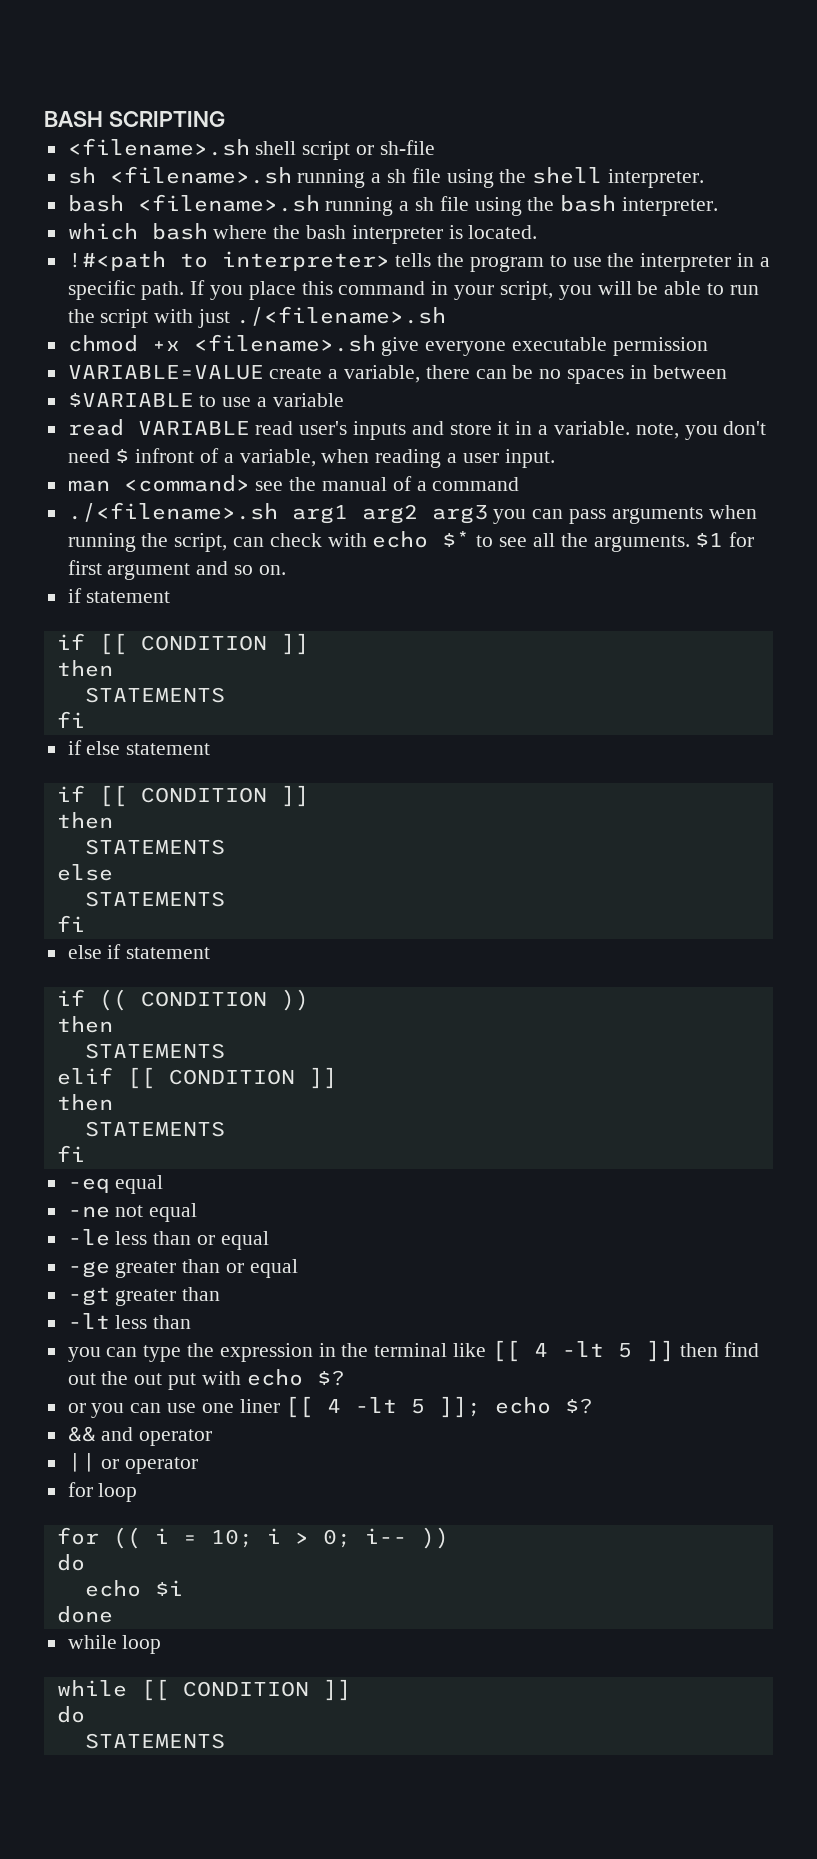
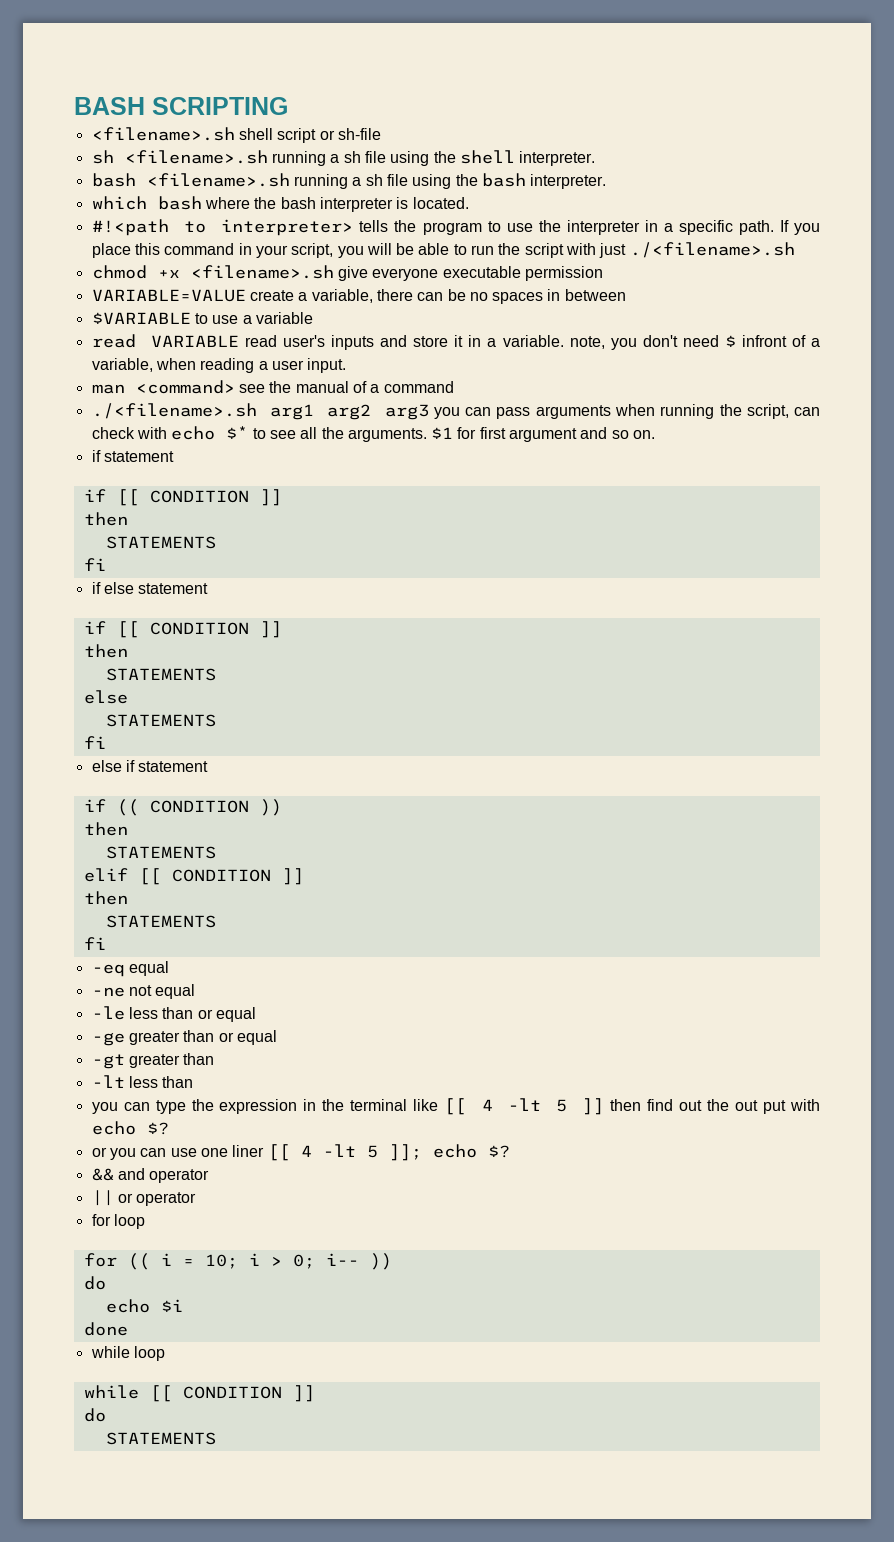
[67,251,166,271] !#<path -> [91,219,169,236] #!<path

